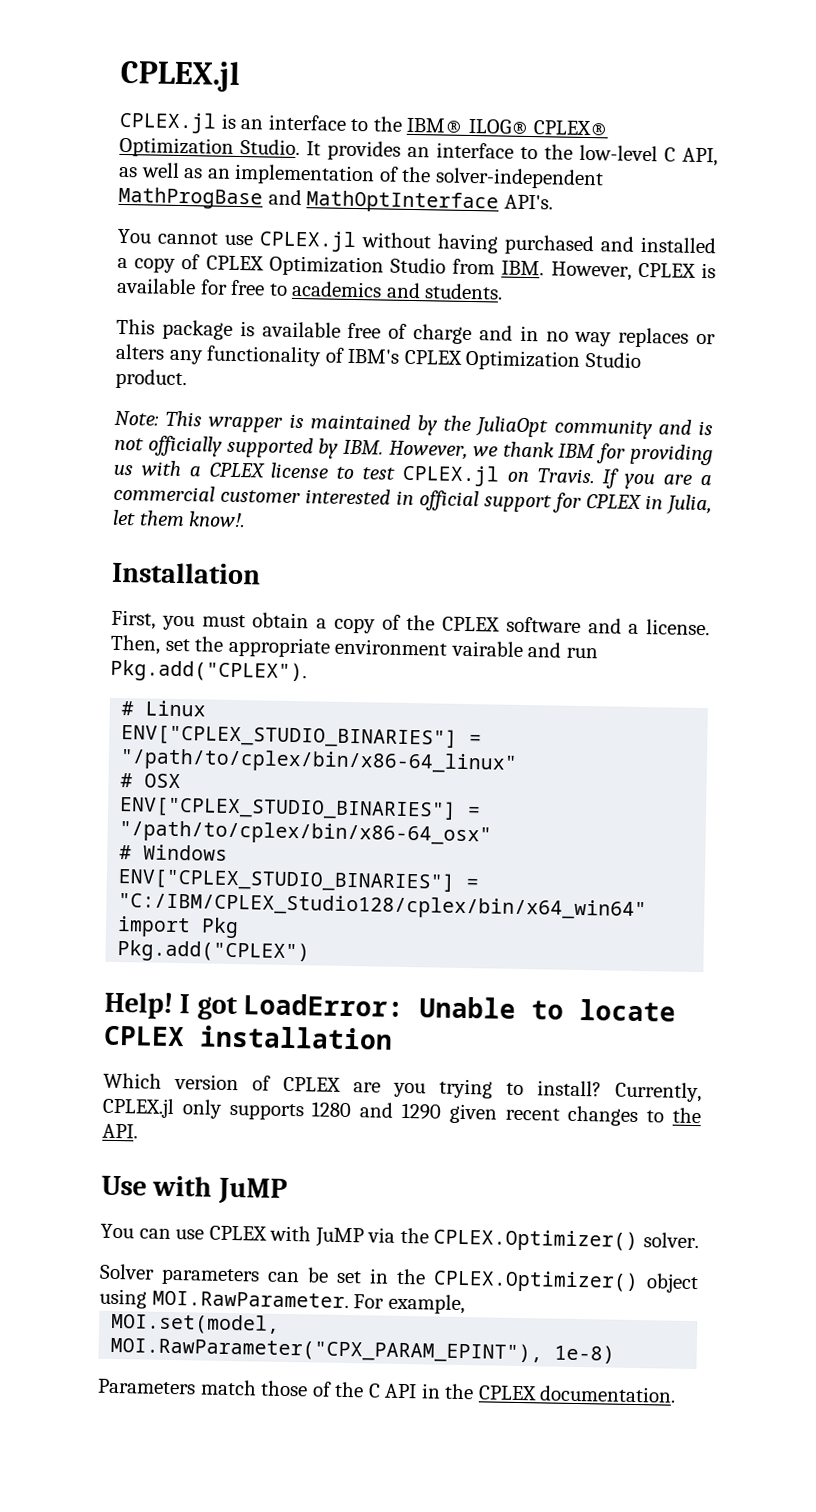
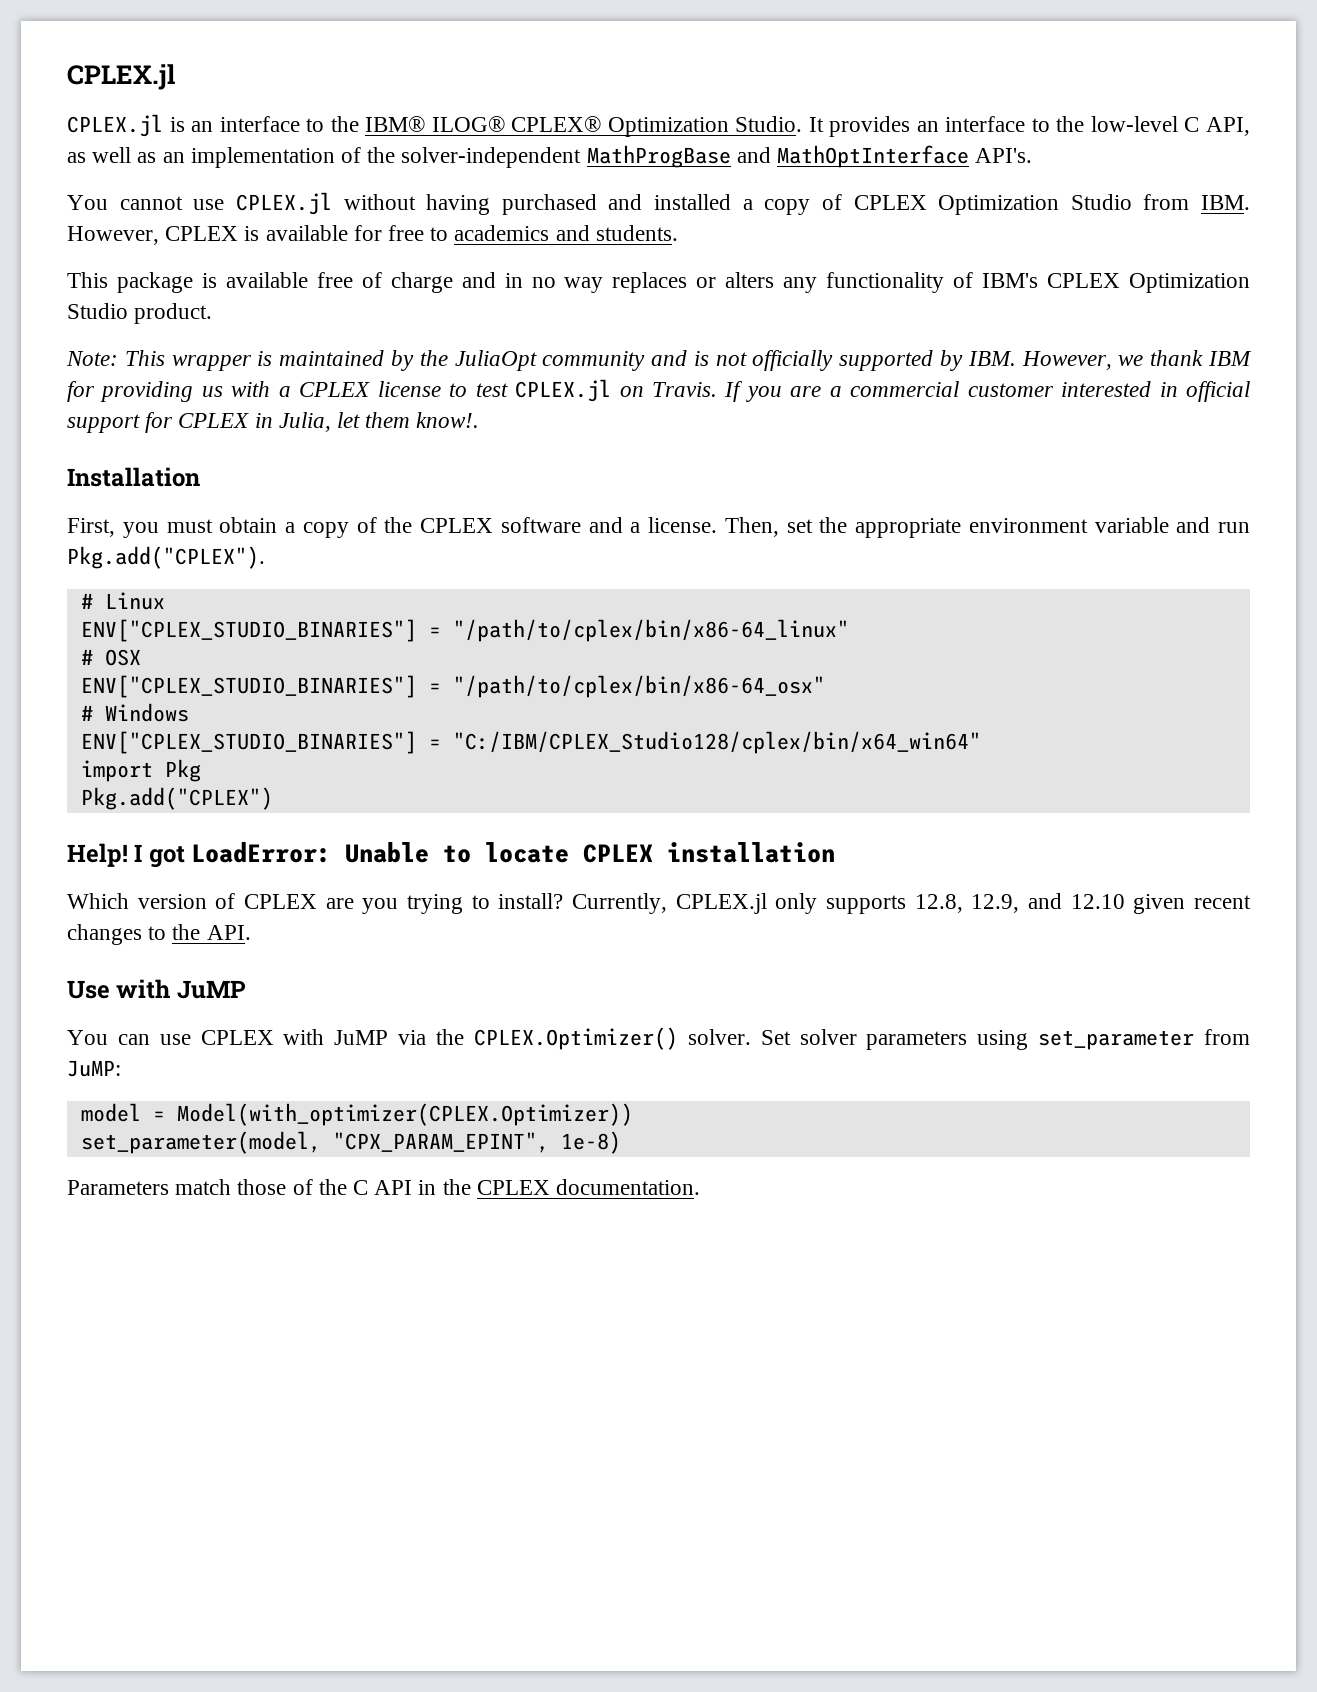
[450,640,523,657] vairable -> [1094,517,1169,533] variable
[311,1101,441,1120] 1280 and 1290 -> [914,893,1125,913] 12.8, 12.9, and 12.10
[99,1263,699,1294] [99,1288,465,1315] [111,1312,281,1335] [110,1336,544,1364] // Solver parameters can be set in the CPLEX.Optimizer() object using MOI.RawParameter. For example, // MOI.set(model, MOI.RawParameter("CPX_PARAM_EPINT"), -> [760,1029,1250,1050] [67,1060,121,1077] [80,1103,633,1126] [80,1131,549,1154] Set solver parameters using set_parameter from JuMP: // model = Model(with_optimizer(CPLEX.Optimizer)) // set_parameter(model, "CPX_PARAM_EPINT",

